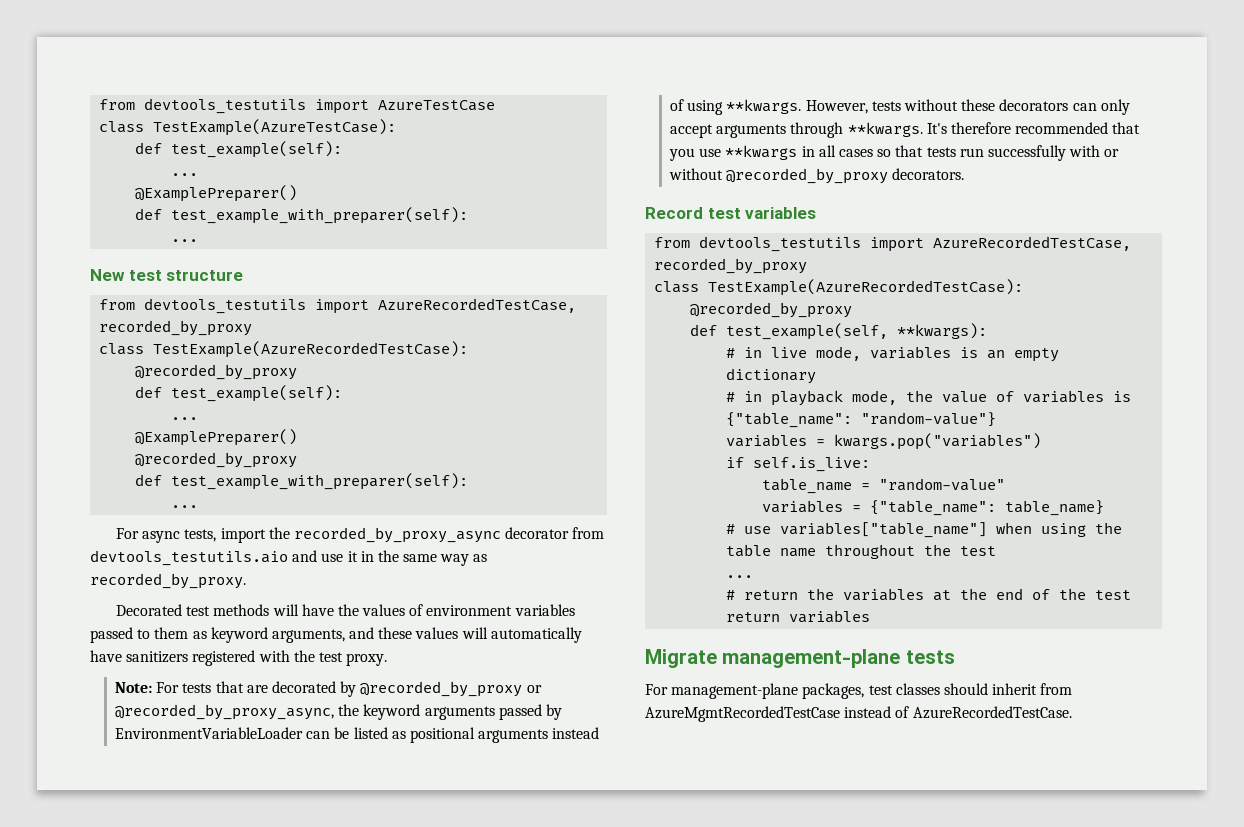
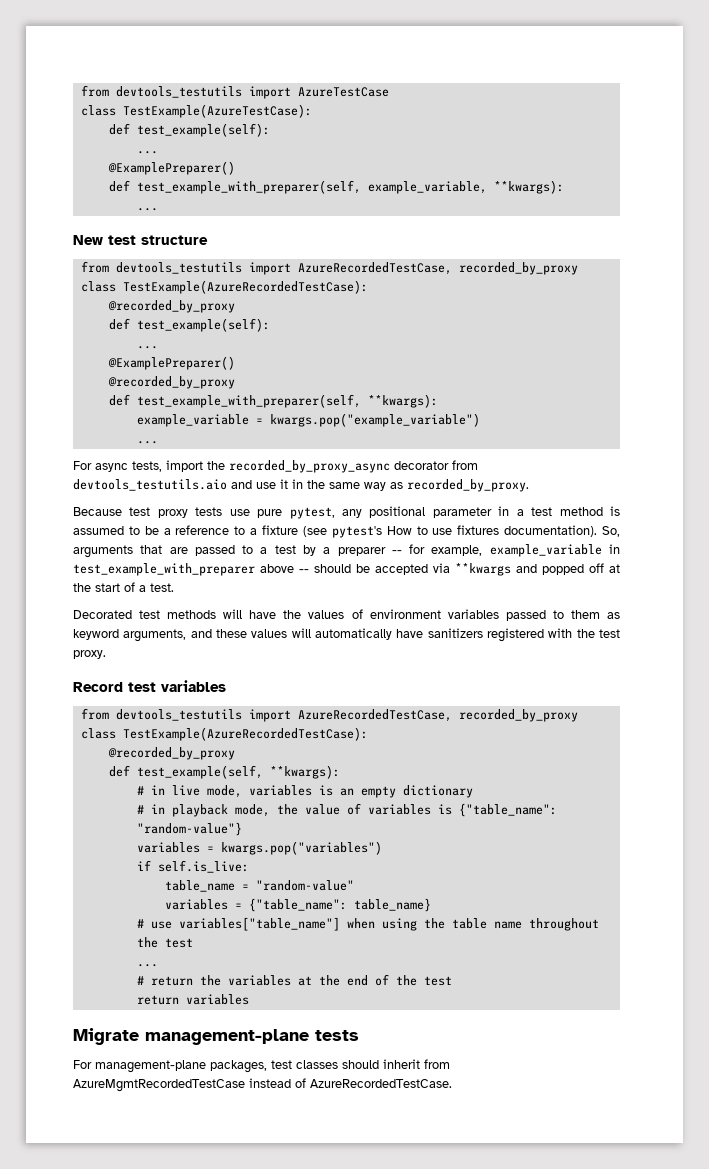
[171,207,469,224] test_example_with_preparer(self): -> [136,180,564,194] test_example_with_preparer(self, example_variable, **kwargs):
[171,473,469,490] test_example_with_preparer(self): -> [136,394,438,408] [136,413,480,427] test_example_with_preparer(self, **kwargs): // example_variable = kwargs.pop("example_variable")
(246, 581) none -> [73,506,621,519] [73,525,621,538] [73,544,620,558] [73,563,620,576] [73,582,174,592] // Because test proxy tests use pure pytest, any positional parameter in a test method is assumed to be a reference to a fixture (see pytest's How to use fixtures documentation). So, arguments that are passed to a test by a preparer -- for example, example_variable in test_example_with_preparer above -- should be accepted via **kwargs and popped off at the start of a test.
[115,681,542,697] [115,704,563,720] [115,727,600,743] [670,99,1130,115] [670,122,1141,138] [669,145,1120,161] [669,168,965,184] // Note: For tests that are decorated by @recorded_by_proxy or @recorded_by_proxy_async, the keyword arguments passed by EnvironmentVariableLoader can be listed as positional arguments instead of using **kwargs. However, tests without these decorators can only accept arguments through **kwargs. It's therefore recommended that you use **kwargs in all cases so that tests run successfully with or without @recorded_by_proxy decorators. -> (106, 654) none

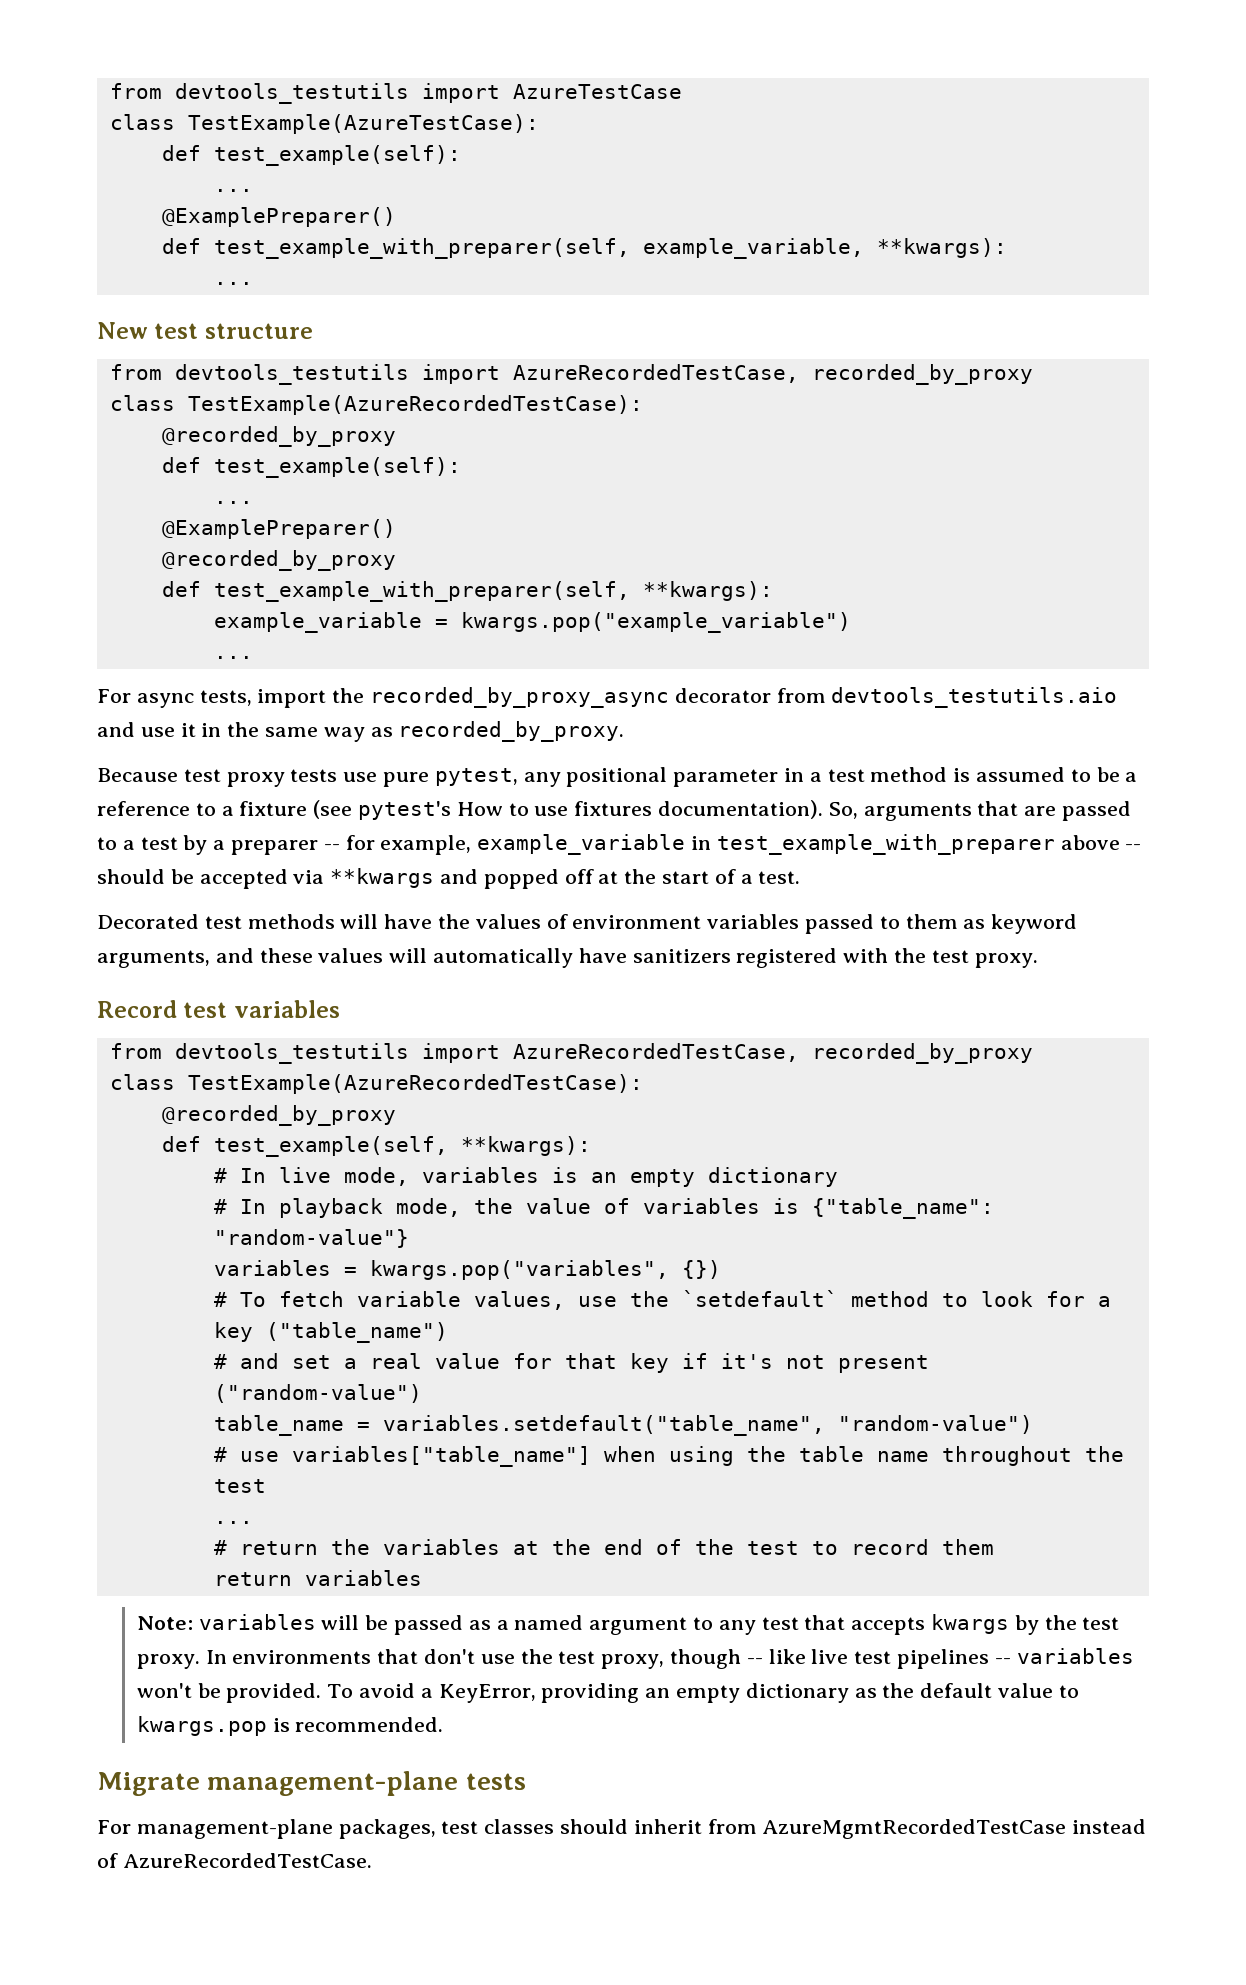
[150,785,165,795] in -> [239,1168,266,1183] In
[150,804,165,814] in -> [239,1199,266,1214] In
[220,841,382,855] [136,860,249,873] [164,880,354,892] [164,898,431,912] kwargs.pop("variables") // if self.is_live: // table_name = "random-value" // variables = {"table_name": table_name} -> [369,1260,721,1280] [213,1290,1111,1310] [213,1322,448,1343] [213,1353,929,1373] [213,1384,422,1403] [213,1415,1033,1436] kwargs.pop("variables", {}) // # To fetch variable values, use the `setdefault` method to look for a key ("table_name") // # and set a real value for that key if it's not present ("random-value") // table_name = variables.setdefault("table_name", "random-value")
(452, 981) none -> [811,1539,994,1555] to record them
(249, 999) none -> [136,1614,1120,1635] [136,1648,1134,1669] [136,1683,1079,1703] [136,1716,444,1736] // Note: variables will be passed as a named argument to any test that accepts kwargs by the test proxy. In environments that don't use the test proxy, though -- like live test pipelines -- variables won't be provided. To avoid a KeyError, providing an empty dictionary as the default value to kwargs.pop is recommended.

